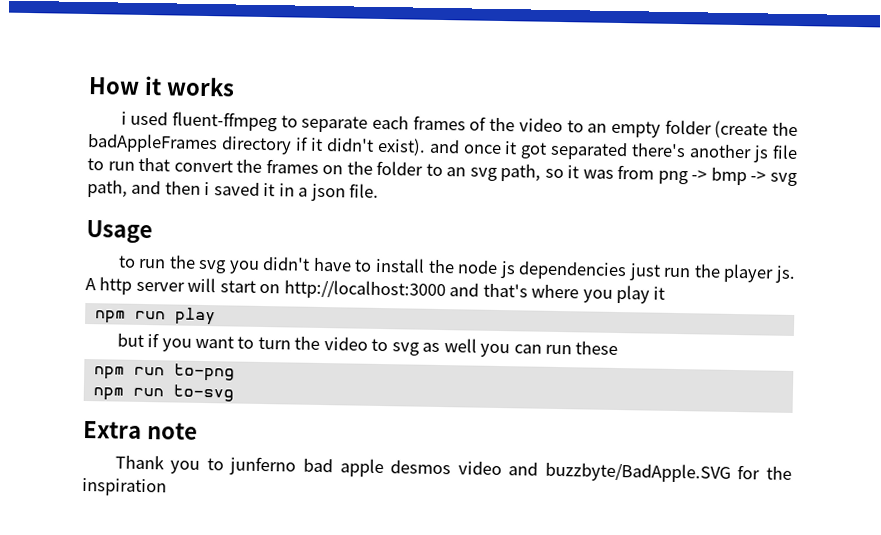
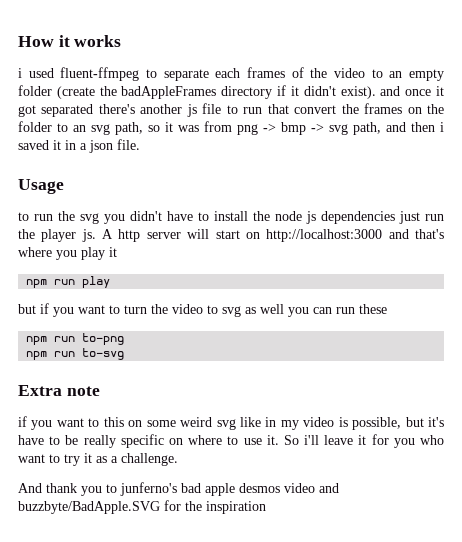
[114,454,164,470] Thank -> [18,416,444,430] [18,434,444,448] [18,453,178,466] [18,483,77,493] if you want to this on some weird svg like in my video is possible, but it's have to be really specific on where to use it. So i'll leave it for you who want to try it as a challenge. // And thank
[229,456,297,476] junferno -> [120,482,177,496] junferno's

